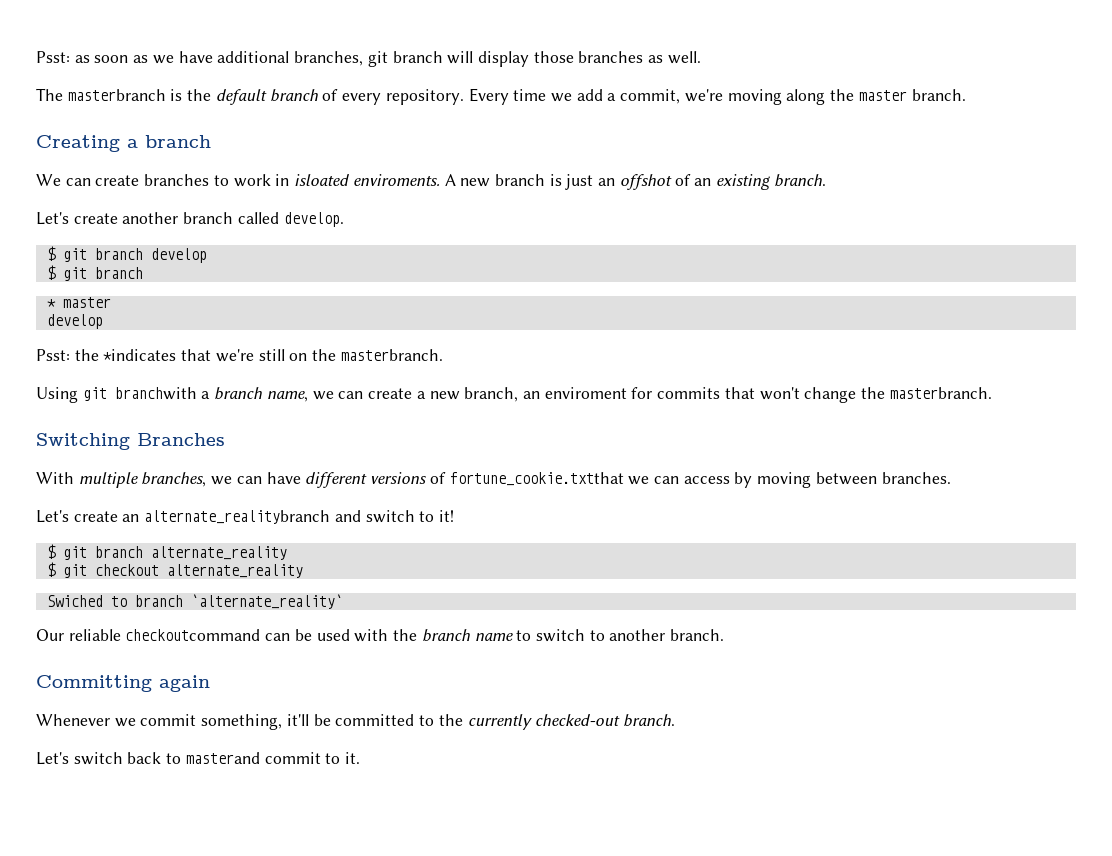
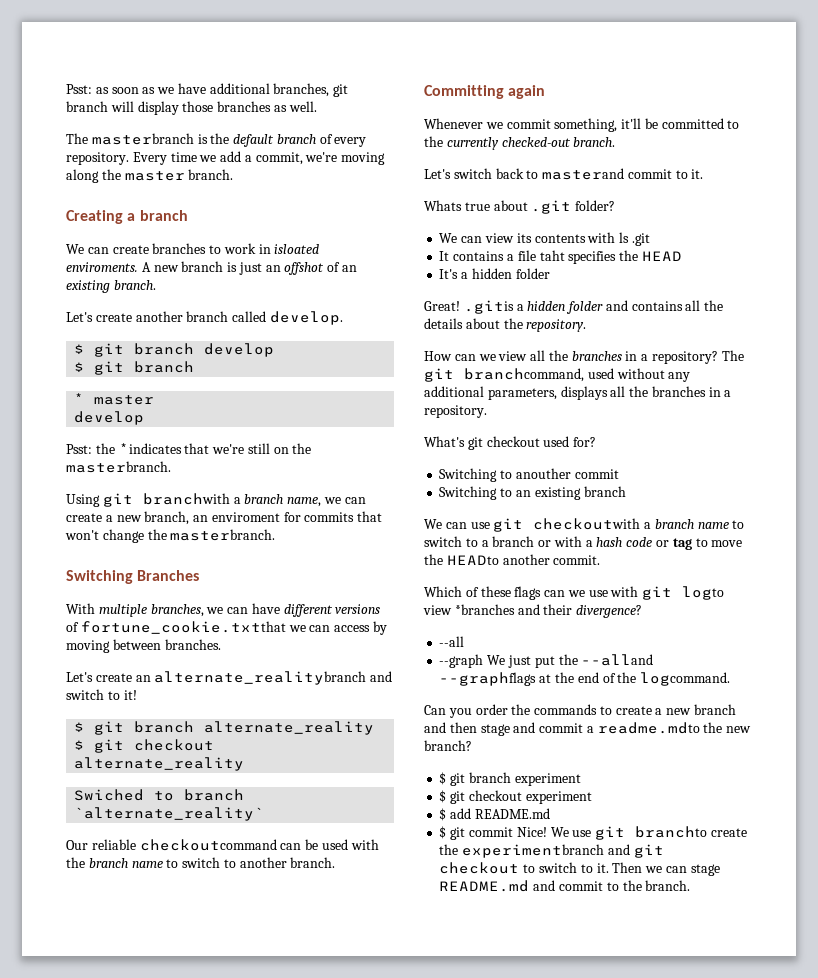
(361, 758) none -> [424,200,616,214] [439,232,650,246] [439,250,682,264] [439,268,550,279] [424,300,724,314] [424,318,587,332] [424,350,744,364] [424,368,691,382] [424,386,732,400] [424,405,487,418] [424,436,597,450] [439,468,619,482] [439,486,626,500] [424,518,745,532] [424,536,743,550] [424,554,601,565] [424,586,725,600] [423,604,643,618] [439,636,465,647] [439,654,654,668] [439,672,731,686] [424,704,737,718] [424,722,752,736] [424,740,472,751] [439,772,581,786] [439,790,592,804] [439,808,550,821] [439,826,747,840] [439,844,664,858] [439,862,720,876] [439,880,691,892] // Whats true about .git folder? // We can view its contents with ls .git // It contains a file taht specifies the HEAD // It's a hidden folder // Great! .gitis a hidden folder and contains all the details about the repository. // How can we view all the branches in a repository? The git branchcommand, used without any additional parameters, displays all the branches in a repository. // What's git checkout used for? // Switching to anouther commit // Switching to an existing branch // We can use git checkoutwith a branch name to switch to a branch or with a hash code or tag to move the HEADto another commit. // Which of these flags can we use with git logto view *branches and their divergence? // --all // --graph We just put the --alland --graphflags at the end of the logcommand. // Can you order the commands to create a new branch and then stage and commit a readme.mdto the new branch? // $ git branch experiment // $ git checkout experiment // $ add README.md // $ git commit Nice! We use git branchto create the experimentbranch and git checkout to switch to it. Then we can stage README.md and commit to the branch.

